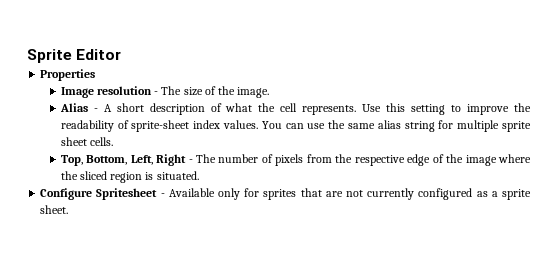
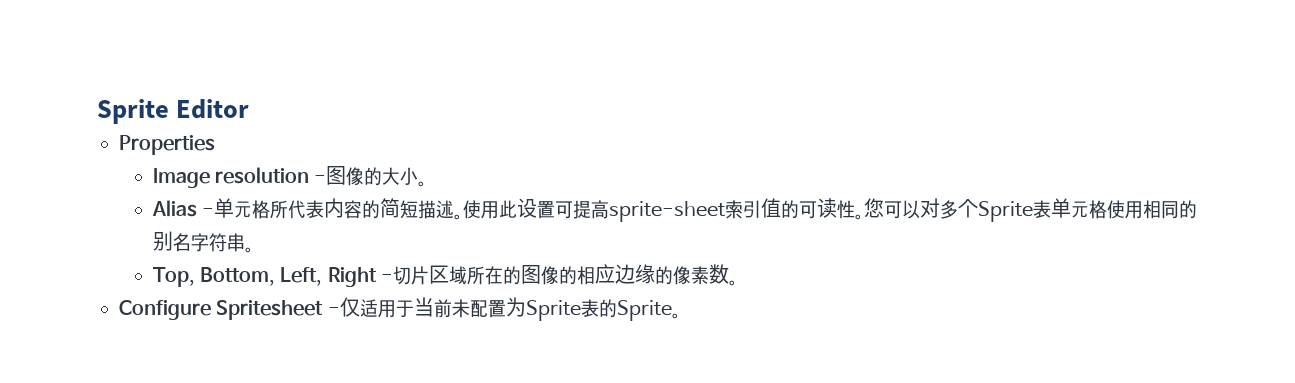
[161,86,270,98] [59,103,531,115] [60,120,531,132] [60,137,113,146] The size of the image. // Alias - A short description of what the cell represents. Use this setting to improve the readability of sprite-sheet index values. You can use the same alias string for multiple sprite sheet cells. -> [326,166,428,187] [151,198,1197,222] [152,231,254,253] 图像的大小。 // Alias -单元格所代表内容的简短描述。使用此设置可提高sprite-sheet索引值的可读性。您可以对多个Sprite表单元格使用相同的别名字符串。
[196,154,531,166] [60,171,199,183] [40,188,531,200] [40,205,69,214] The number of pixels from the respective edge of the image where the sliced region is situated. // Configure Spritesheet - Available only for sprites that are not currently configured as a sprite sheet. -> [393,264,739,286] [119,297,681,321] 切片区域所在的图像的相应边缘的像素数。 // Configure Spritesheet -仅适用于当前未配置为Sprite表的Sprite。

